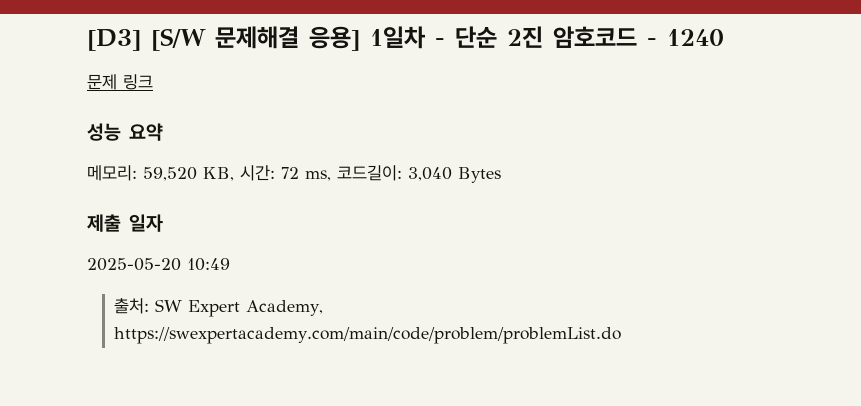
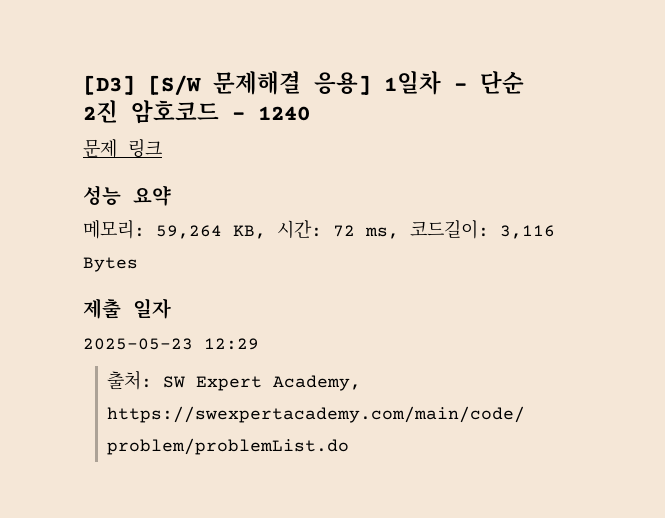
[143,167,197,181] 59,520 -> [156,225,222,239] 59,264
[408,167,452,181] 3,040 -> [500,225,555,239] 3,116
[87,258,230,271] 2025-05-20 10:49 -> [83,338,259,350] 2025-05-23 12:29

